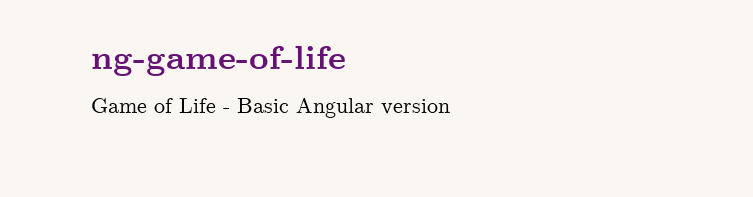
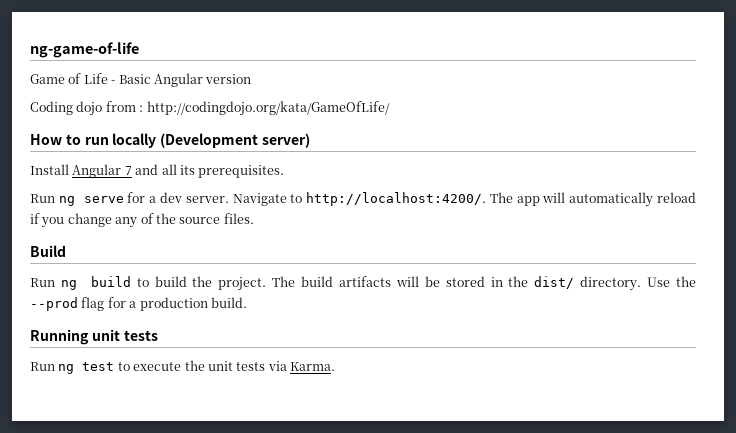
(450, 107) none -> [30,101,390,116] [30,133,310,148] [30,164,285,178] [30,192,696,207] [30,213,254,228] [30,245,66,257] [30,276,696,291] [30,297,247,311] [30,329,158,345] [30,360,335,374] // Coding dojo from : http://codingdojo.org/kata/GameOfLife/ // How to run locally (Development server) // Install Angular 7 and all its prerequisites. // Run ng serve for a dev server. Navigate to http://localhost:4200/. The app will automatically reload if you change any of the source files. // Build // Run ng build to build the project. The build artifacts will be stored in the dist/ directory. Use the --prod flag for a production build. // Running unit tests // Run ng test to execute the unit tests via Karma.

